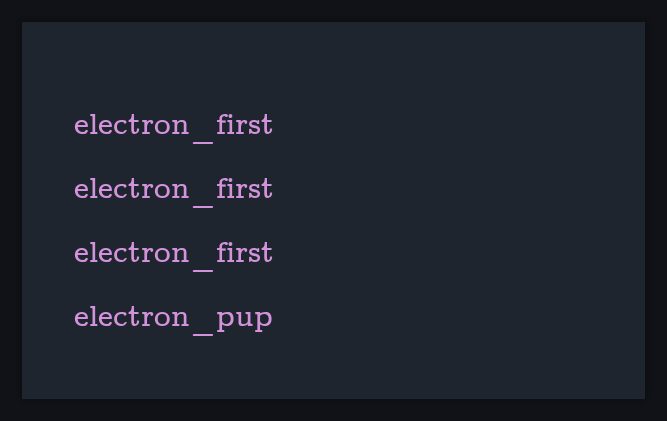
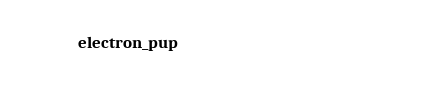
[74,114,274,144] [74,178,274,208] [74,242,274,272] electron_first // electron_first // electron_first // -> (78, 43) none

